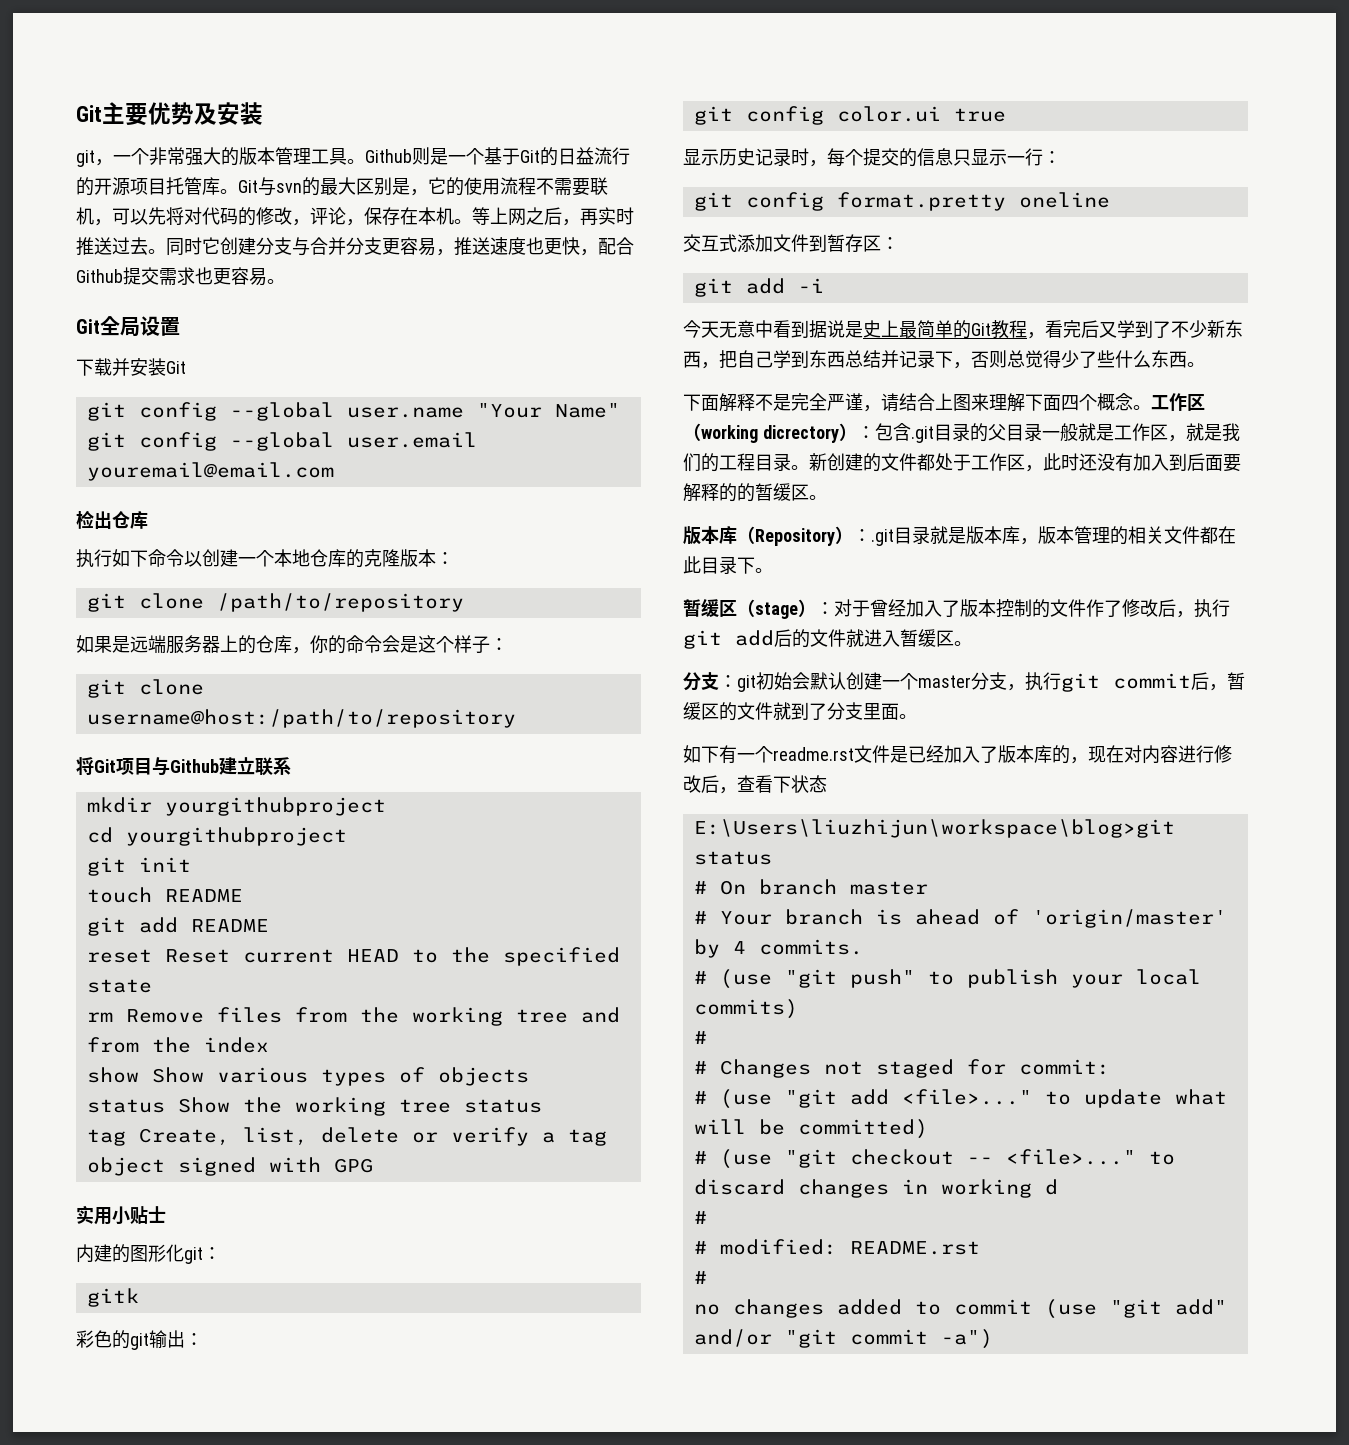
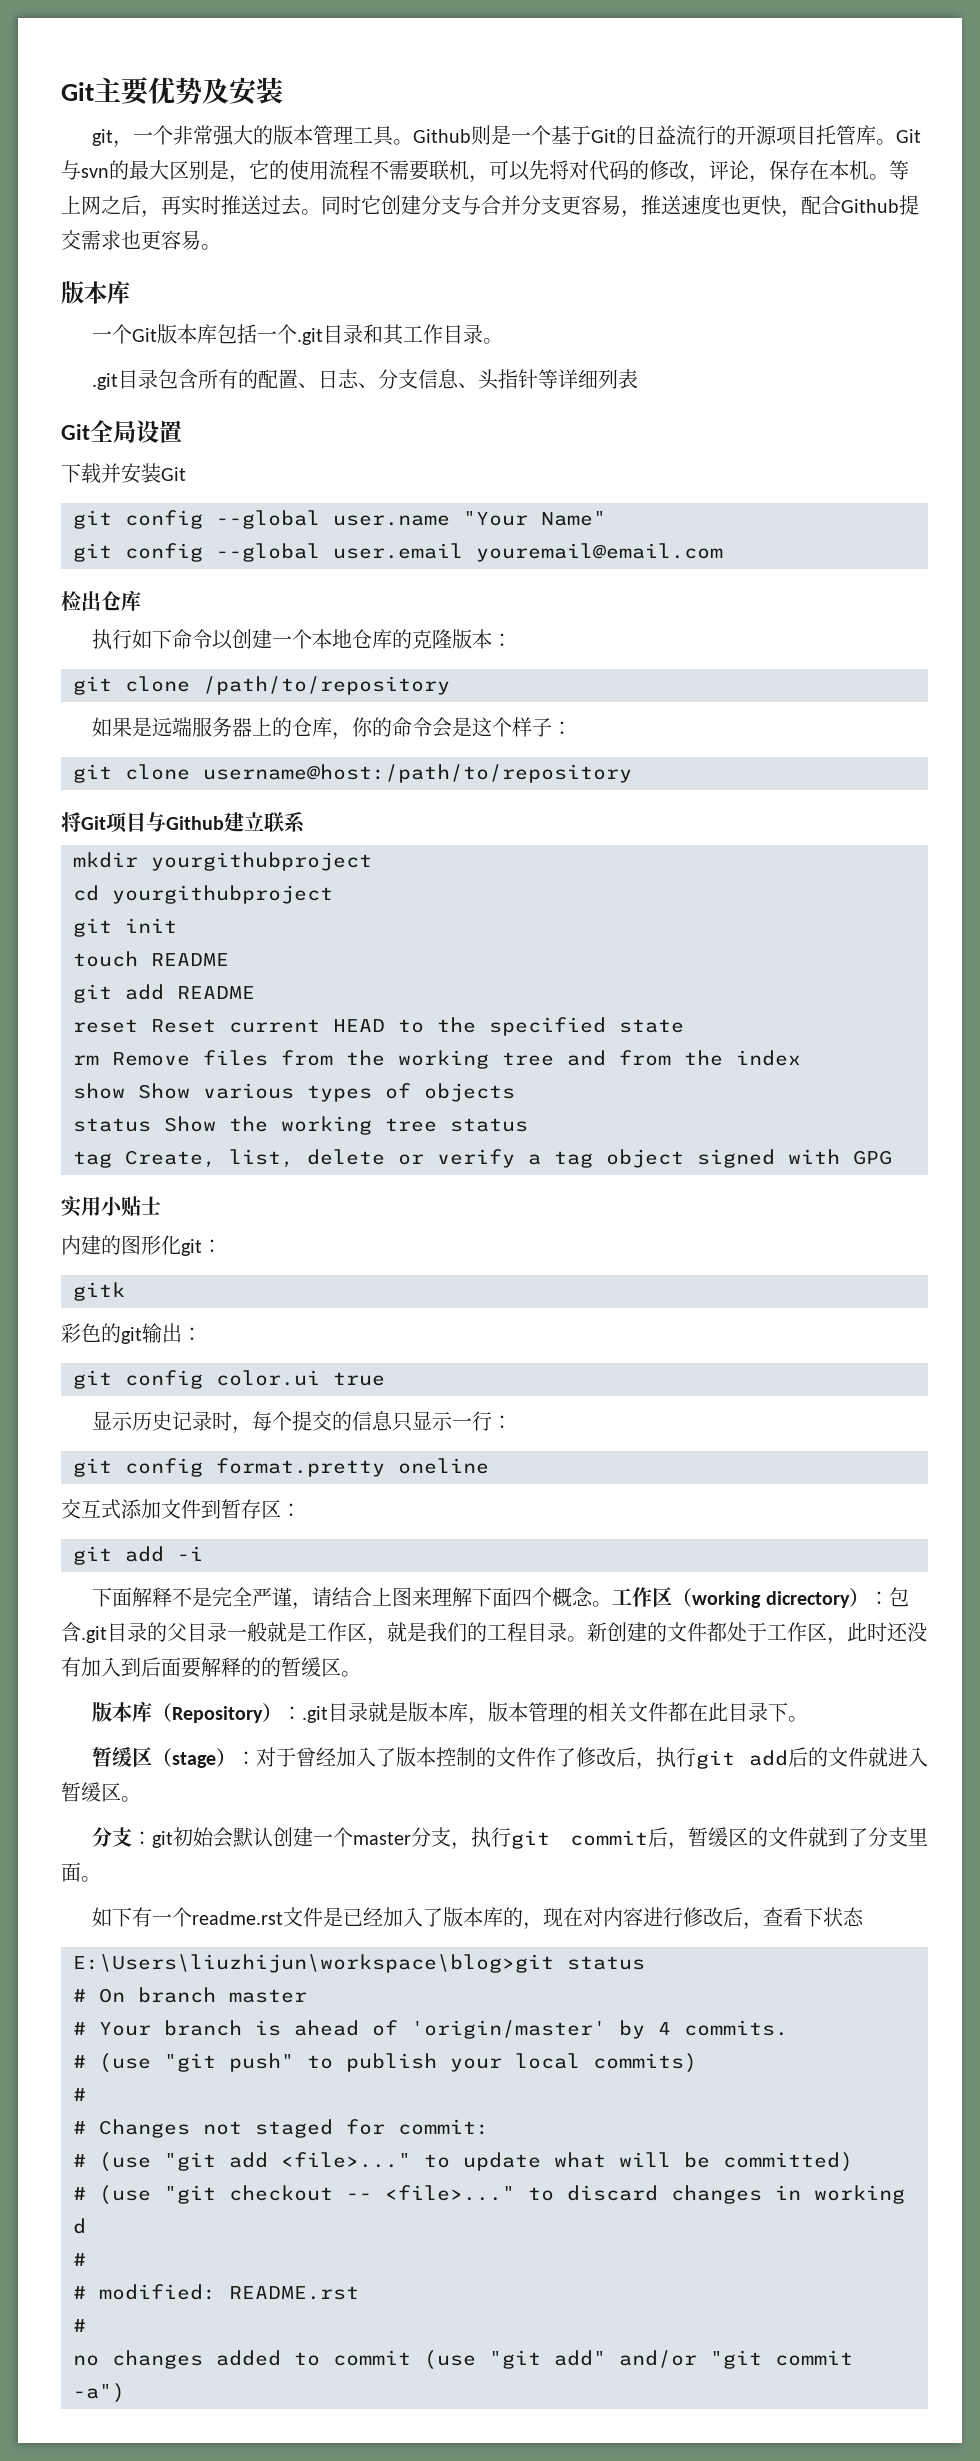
(285, 281) none -> [61,281,130,304] [92,324,504,345] [92,369,639,390] // 版本库 // 一个Git版本库包括一个.git目录和其工作目录。 // .git目录包含所有的配置、日志、分支信息、头指针等详细列表
[683,320,1243,339] [683,350,1205,369] // 今天无意中看到据说是史上最简单的Git教程，看完后又学到了不少新东西，把自己学到东西总结并记录下，否则总觉得少了些什么东西。 -> (203, 1553) none

